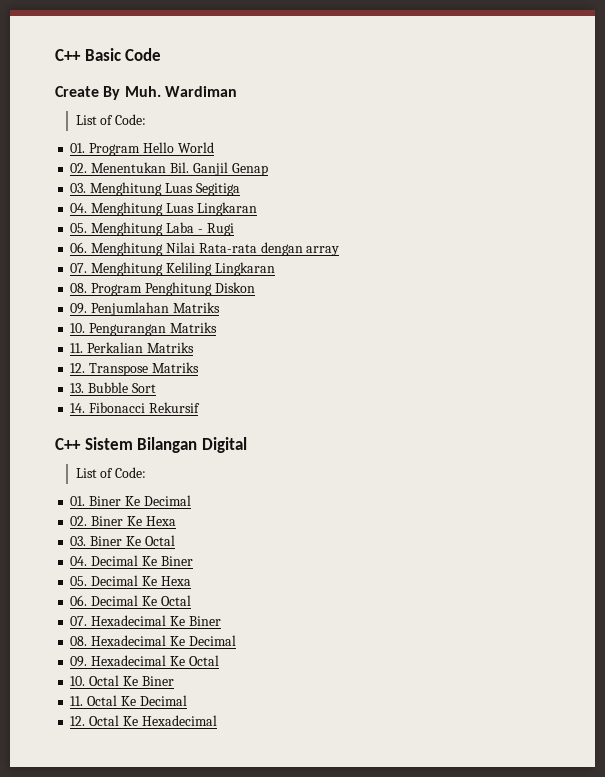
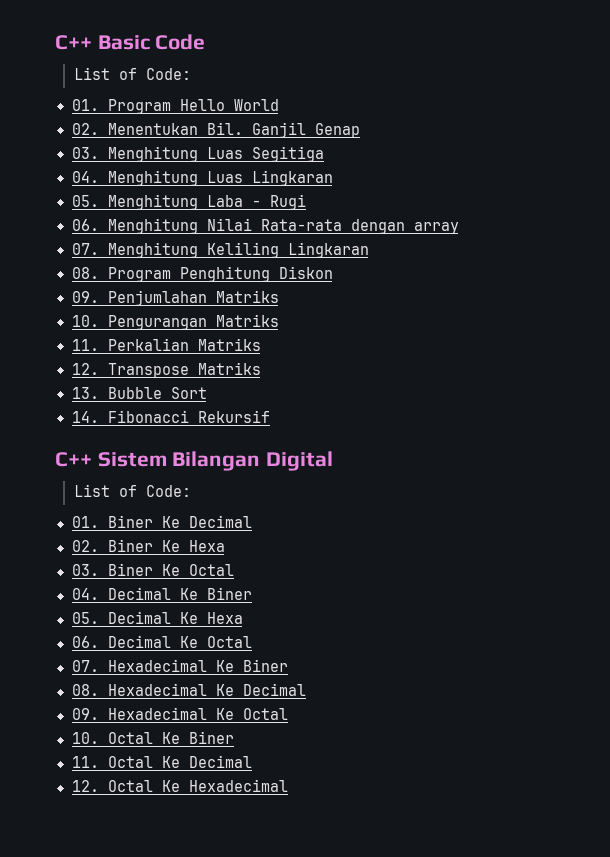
[55,86,237,100] // Create By Muh. Wardiman -> (206, 42) none

